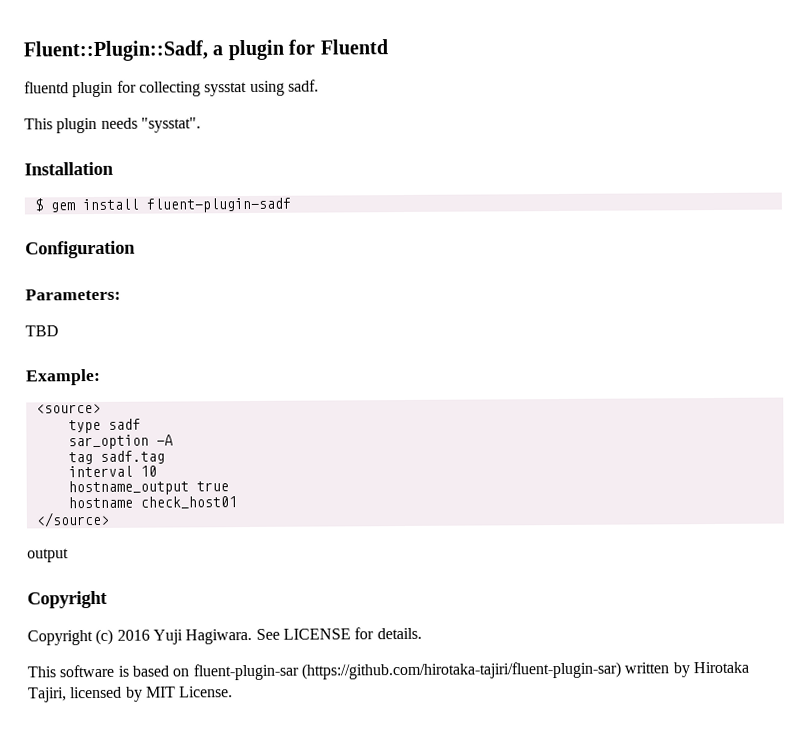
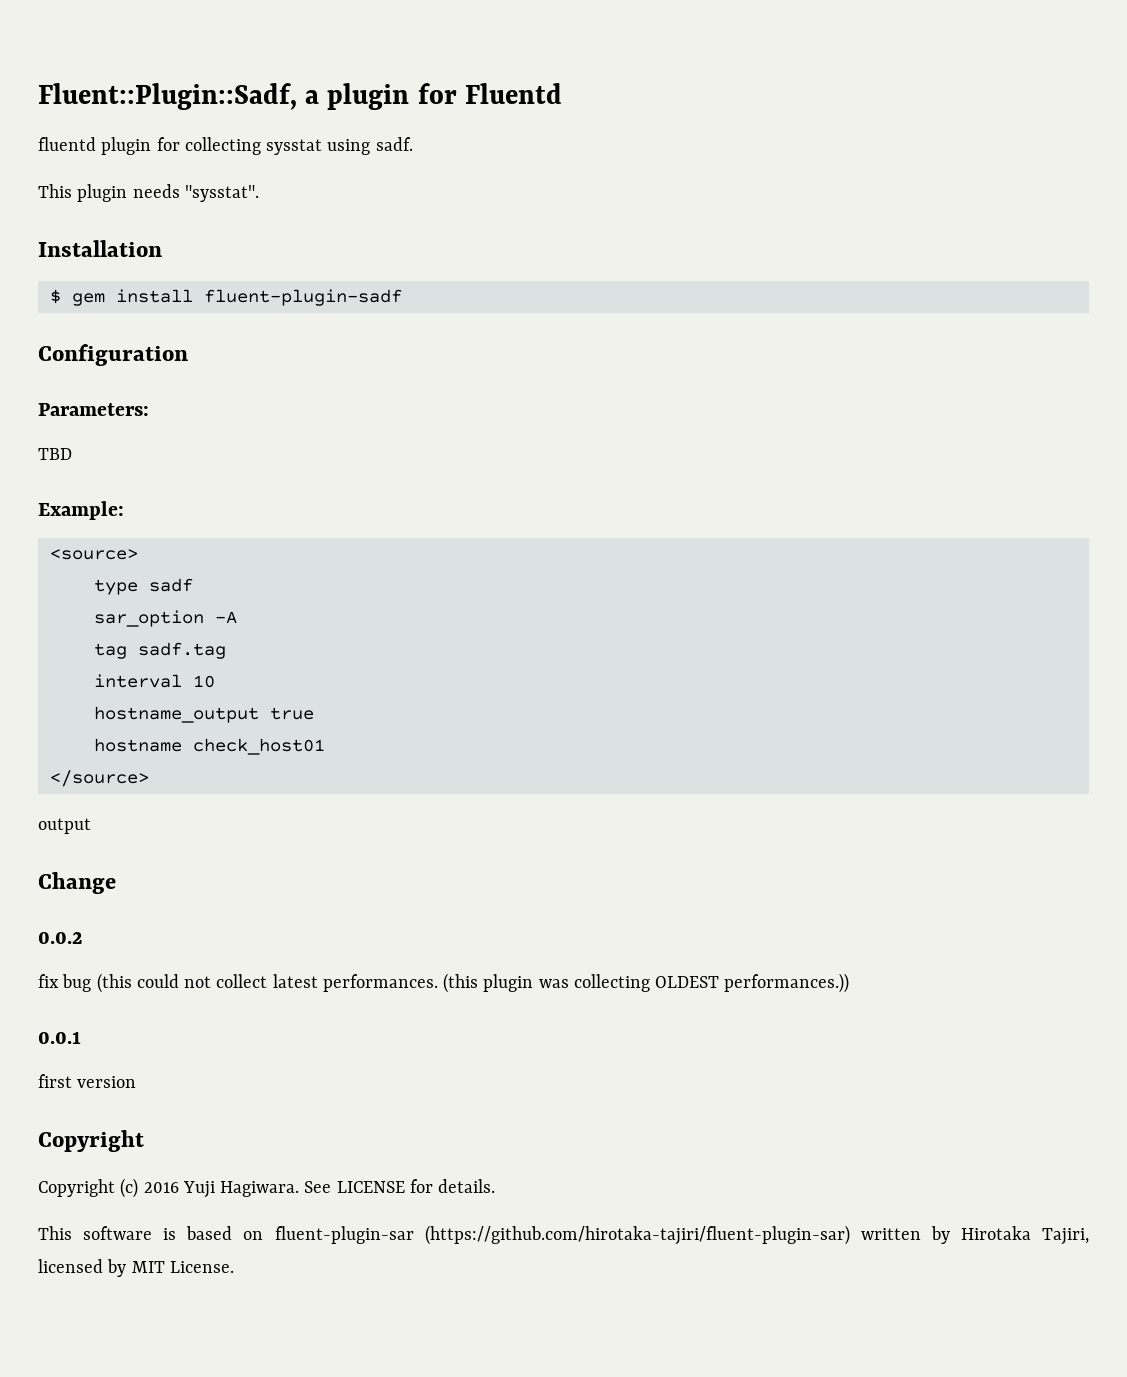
(69, 555) none -> [38,872,116,894] [38,931,82,944] [38,973,850,993] [38,1031,81,1044] [38,1074,137,1088] // Change // 0.0.2 // fix bug (this could not collect latest performances. (this plugin was collecting OLDEST performances.)) // 0.0.1 // first version

